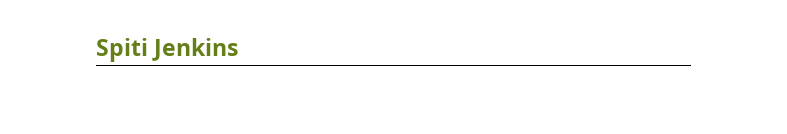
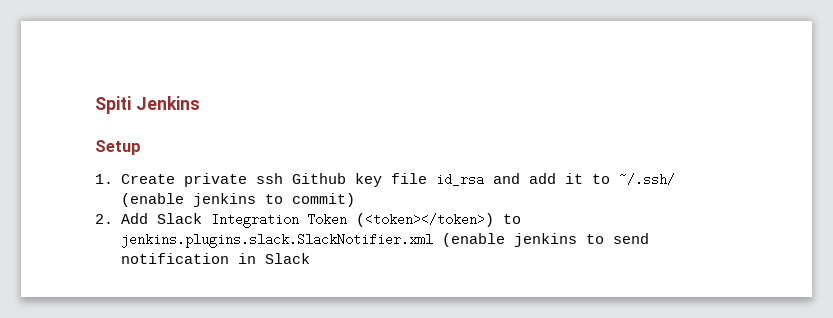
(239, 49) none -> [95,140,141,155] [95,173,676,187] [121,193,356,207] [95,213,522,228] [121,233,650,248] [121,253,311,264] // Setup // 1. Create private ssh Github key file id_rsa and add it to ~/.ssh/ (enable jenkins to commit) // 2. Add Slack Integration Token (<token></token>) to jenkins.plugins.slack.SlackNotifier.xml (enable jenkins to send notification in Slack

